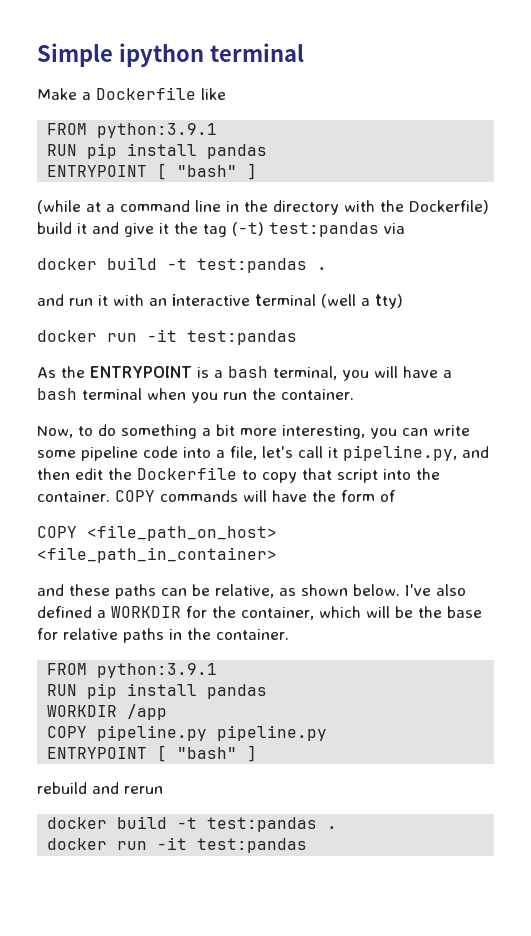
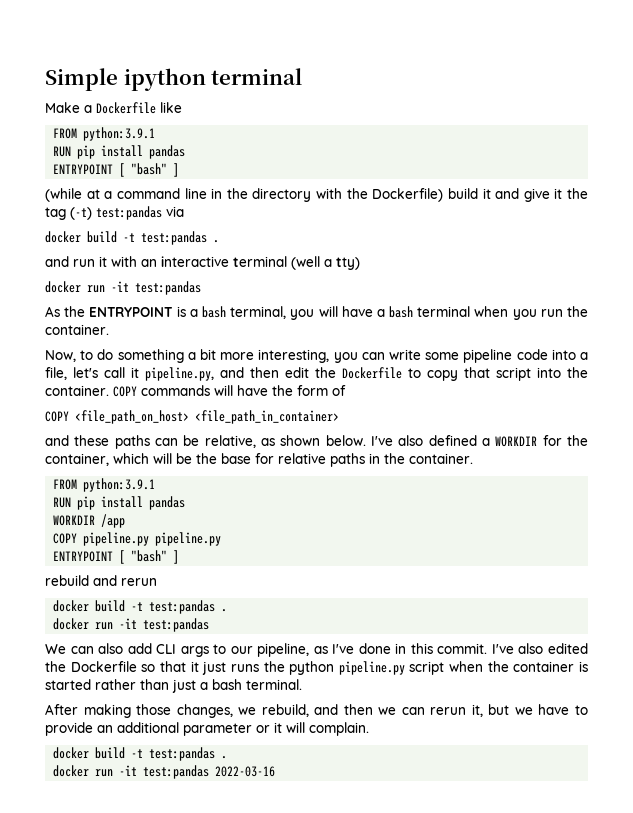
(308, 845) none -> [45,643,588,657] [45,661,588,675] [45,679,302,693] [45,704,589,718] [45,722,369,736] [53,747,228,761] [53,765,276,779] // We can also add CLI args to our pipeline, as I've done in this commit. I've also edited the Dockerfile so that it just runs the python pipeline.py script when the container is started rather than just a bash terminal. // After making those changes, we rebuild, and then we can rerun it, but we have to provide an additional parameter or it will complain. // docker build -t test:pandas . // docker run -it test:pandas 2022-03-16

